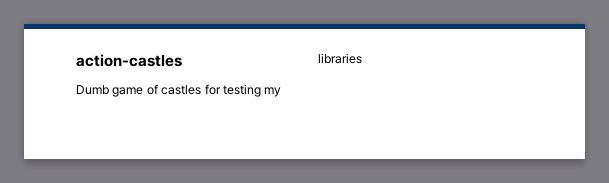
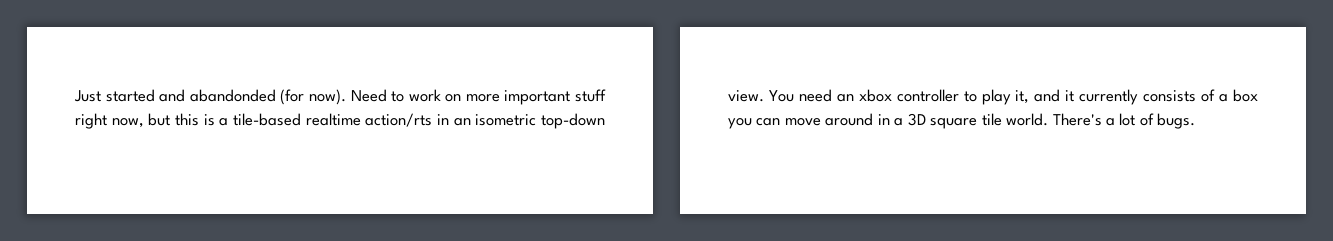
[76,54,182,67] [76,84,282,97] [318,53,362,64] action-castles // Dumb game of castles for testing my libraries -> [74,89,606,105] [75,113,605,129] [728,89,1258,105] [728,113,1196,129] Just started and abandonded (for now). Need to work on more important stuff right now, but this is a tile-based realtime action/rts in an isometric top-down view. You need an xbox controller to play it, and it currently consists of a box you can move around in a 3D square tile world. There's a lot of bugs.

